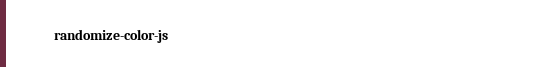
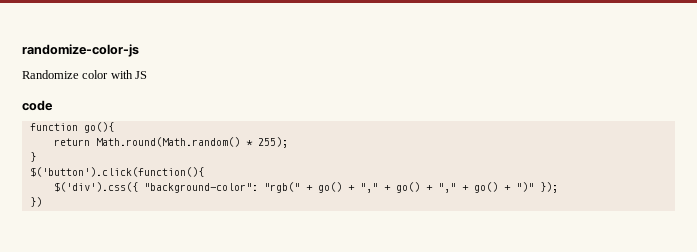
(168, 36) none -> [22,70,148,79] [22,100,53,111] [29,122,114,133] [53,137,288,148] [29,152,36,162] [29,167,204,177] [53,182,558,193] [29,197,42,207] // Randomize color with JS // code // function go(){ // return Math.round(Math.random() * 255); // } // $('button').click(function(){ // $('div').css({ "background-color": "rgb(" + go() + "," + go() + "," + go() + ")" }); // })

